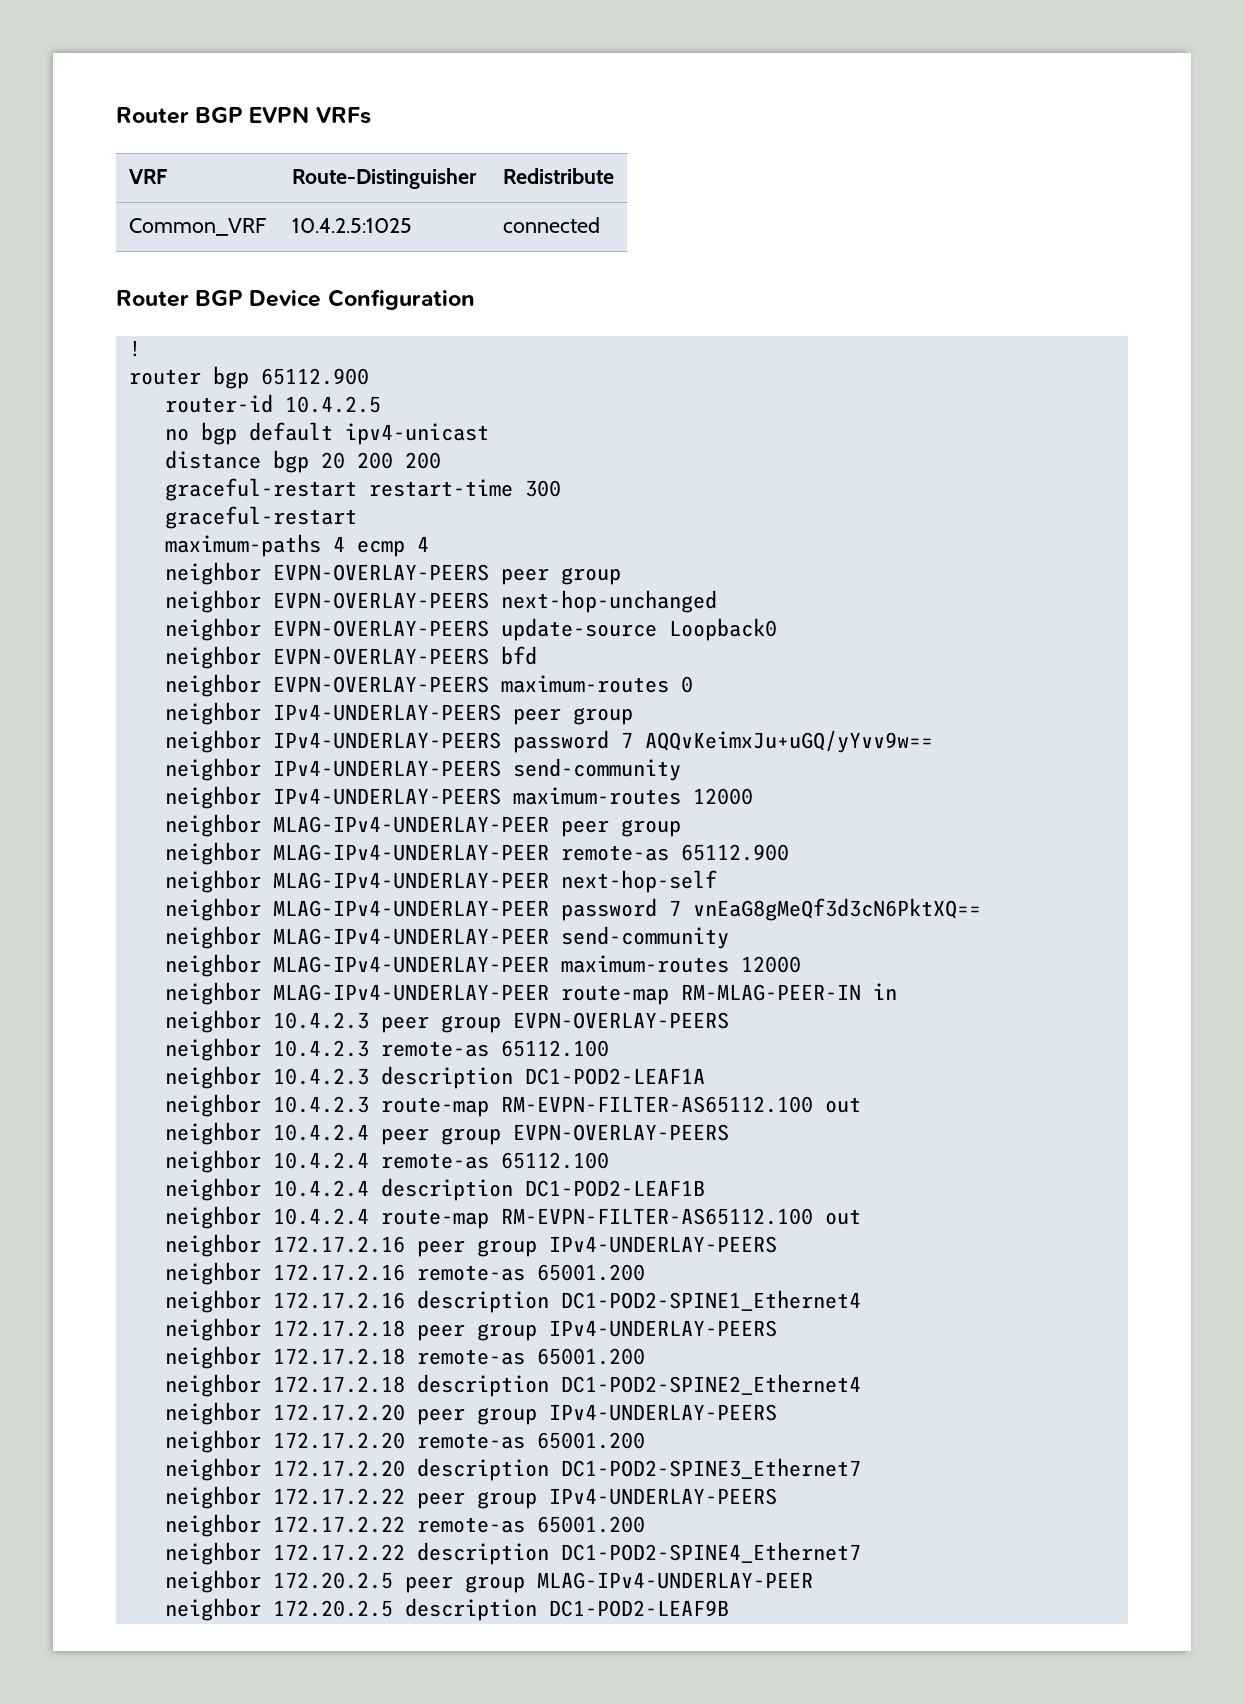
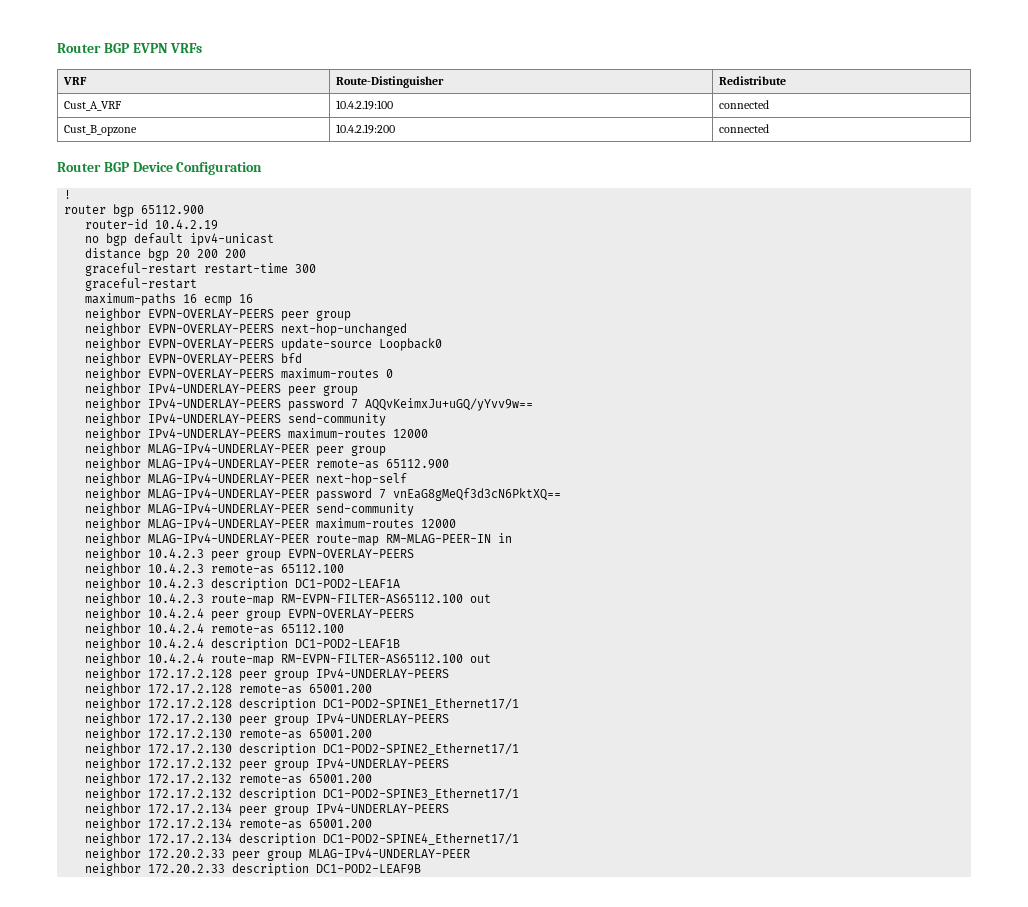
[128,218,266,236] [291,218,412,233] Common_VRF | 10.4.2.5:1025 -> [63,101,121,111] [335,100,393,110] [718,100,769,109] [63,125,137,136] [335,124,395,134] Cust_A_VRF | 10.4.2.19:100 | connected // Cust_B_opzone | 10.4.2.19:200
[284,396,381,413] 10.4.2.5 -> [155,219,219,230] 10.4.2.19
[332,536,429,557] 4 ecmp 4 -> [183,294,254,306] 16 ecmp 16
[272,1236,777,1257] [164,1262,645,1285] [164,1290,861,1313] [164,1318,777,1341] [164,1346,645,1369] [164,1374,861,1397] [164,1402,777,1425] [164,1430,645,1453] [164,1458,861,1481] [164,1486,777,1509] [164,1514,645,1537] [164,1542,861,1565] [164,1570,393,1593] 172.17.2.16 peer group IPv4-UNDERLAY-PEERS // neighbor 172.17.2.16 remote-as 65001.200 // neighbor 172.17.2.16 description DC1-POD2-SPINE1_Ethernet4 // neighbor 172.17.2.18 peer group IPv4-UNDERLAY-PEERS // neighbor 172.17.2.18 remote-as 65001.200 // neighbor 172.17.2.18 description DC1-POD2-SPINE2_Ethernet4 // neighbor 172.17.2.20 peer group IPv4-UNDERLAY-PEERS // neighbor 172.17.2.20 remote-as 65001.200 // neighbor 172.17.2.20 description DC1-POD2-SPINE3_Ethernet7 // neighbor 172.17.2.22 peer group IPv4-UNDERLAY-PEERS // neighbor 172.17.2.22 remote-as 65001.200 // neighbor 172.17.2.22 description DC1-POD2-SPINE4_Ethernet7 // neighbor 172.20.2.5 -> [148,668,450,681] [85,683,373,696] [85,698,520,711] [85,713,450,726] [85,728,373,741] [85,743,520,756] [85,758,450,771] [85,773,373,786] [85,788,520,801] [85,803,450,816] [85,818,373,831] [85,833,520,846] [85,848,226,861] 172.17.2.128 peer group IPv4-UNDERLAY-PEERS // neighbor 172.17.2.128 remote-as 65001.200 // neighbor 172.17.2.128 description DC1-POD2-SPINE1_Ethernet17/1 // neighbor 172.17.2.130 peer group IPv4-UNDERLAY-PEERS // neighbor 172.17.2.130 remote-as 65001.200 // neighbor 172.17.2.130 description DC1-POD2-SPINE2_Ethernet17/1 // neighbor 172.17.2.132 peer group IPv4-UNDERLAY-PEERS // neighbor 172.17.2.132 remote-as 65001.200 // neighbor 172.17.2.132 description DC1-POD2-SPINE3_Ethernet17/1 // neighbor 172.17.2.134 peer group IPv4-UNDERLAY-PEERS // neighbor 172.17.2.134 remote-as 65001.200 // neighbor 172.17.2.134 description DC1-POD2-SPINE4_Ethernet17/1 // neighbor 172.20.2.33
[272,1600,393,1617] 172.20.2.5 -> [148,864,226,874] 172.20.2.33

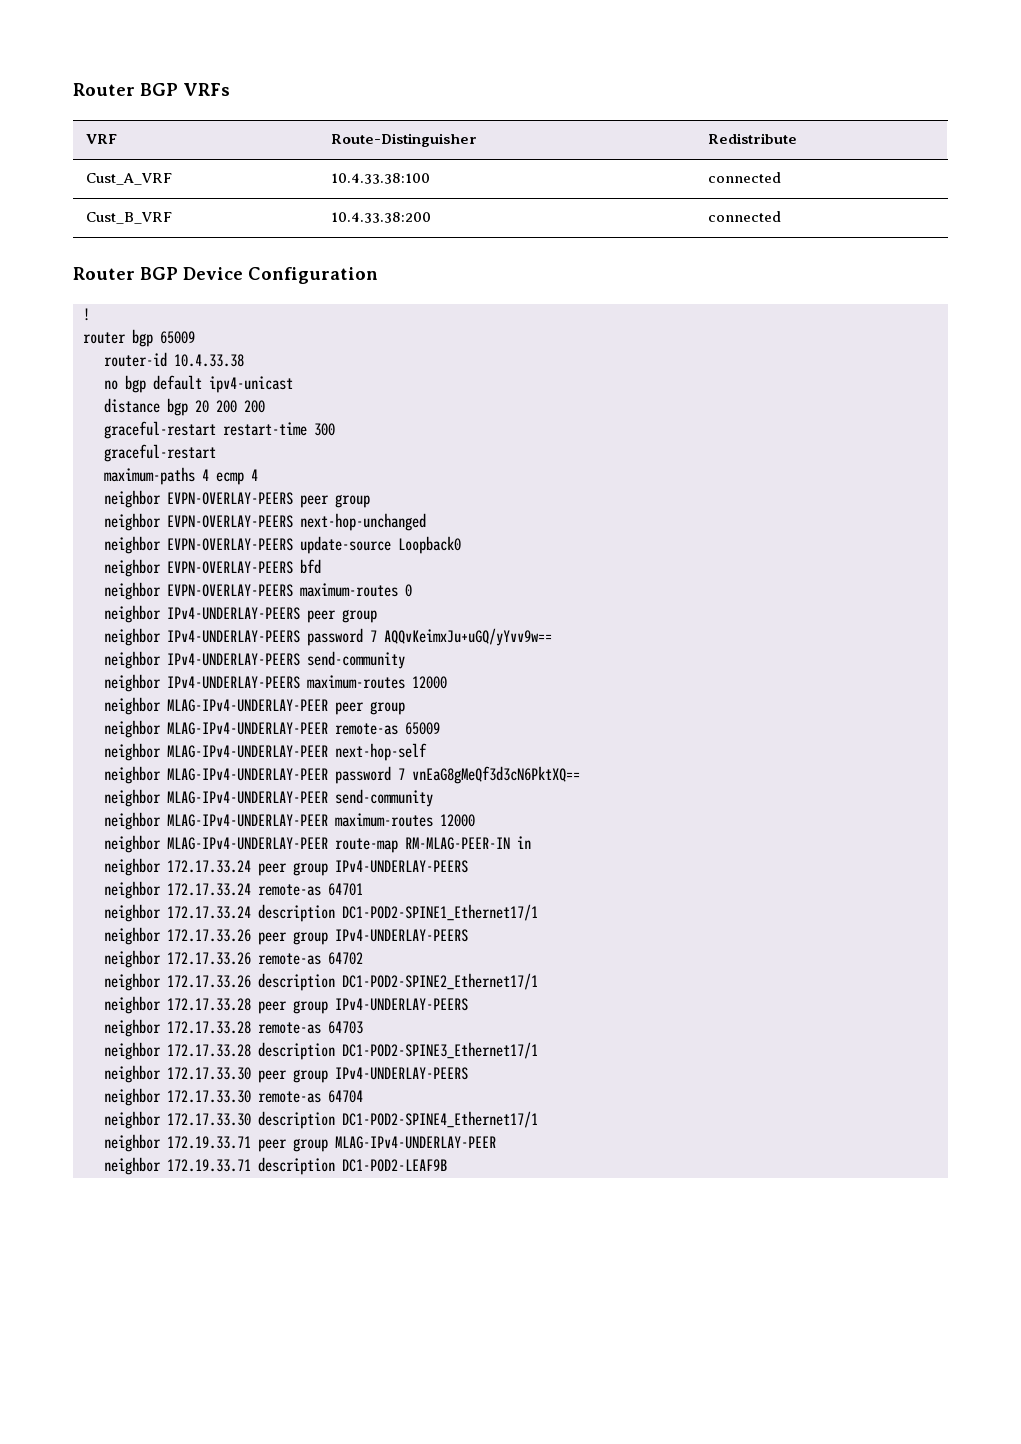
[57,43,168,53] Router BGP EVPN -> [73,83,178,96] Router BGP
[335,100,393,110] [718,100,769,109] [63,125,137,136] [335,124,395,134] 10.4.2.19:100 | connected // Cust_B_opzone | 10.4.2.19:200 -> [330,173,430,184] [707,172,781,183] [85,212,172,224] [330,212,431,223] 10.4.33.38:100 | connected // Cust_B_VRF | 10.4.33.38:200
[141,205,205,215] 65112.900 -> [159,331,195,344] 65009
[155,219,219,230] 10.4.2.19 -> [173,354,244,367] 10.4.33.38
[183,294,254,306] 16 ecmp 16 -> [201,469,258,485] 4 ecmp 4
[386,459,450,469] 65112.900 -> [404,722,440,735] 65009
[148,548,415,561] [85,563,345,576] [85,578,401,591] [85,593,492,606] [85,608,415,621] [85,623,345,636] [85,638,401,651] [85,653,492,666] [85,668,450,681] [85,683,373,696] [85,698,233,711] 10.4.2.3 peer group EVPN-OVERLAY-PEERS // neighbor 10.4.2.3 remote-as 65112.100 // neighbor 10.4.2.3 description DC1-POD2-LEAF1A // neighbor 10.4.2.3 route-map RM-EVPN-FILTER-AS65112.100 out // neighbor 10.4.2.4 peer group EVPN-OVERLAY-PEERS // neighbor 10.4.2.4 remote-as 65112.100 // neighbor 10.4.2.4 description DC1-POD2-LEAF1B // neighbor 10.4.2.4 route-map RM-EVPN-FILTER-AS65112.100 out // neighbor 172.17.2.128 peer group IPv4-UNDERLAY-PEERS // neighbor 172.17.2.128 remote-as 65001.200 // neighbor 172.17.2.128 -> [166,860,468,876] [103,881,363,899] [103,904,251,922] 172.17.33.24 peer group IPv4-UNDERLAY-PEERS // neighbor 172.17.33.24 remote-as 64701 // neighbor 172.17.33.24
[148,713,450,726] [85,728,373,741] [85,743,233,756] 172.17.2.130 peer group IPv4-UNDERLAY-PEERS // neighbor 172.17.2.130 remote-as 65001.200 // neighbor 172.17.2.130 -> [166,929,468,945] [103,950,363,968] [103,973,251,991] 172.17.33.26 peer group IPv4-UNDERLAY-PEERS // neighbor 172.17.33.26 remote-as 64702 // neighbor 172.17.33.26
[148,758,450,771] [85,773,373,786] [85,788,233,801] 172.17.2.132 peer group IPv4-UNDERLAY-PEERS // neighbor 172.17.2.132 remote-as 65001.200 // neighbor 172.17.2.132 -> [166,998,468,1014] [103,1019,363,1037] [103,1042,251,1060] 172.17.33.28 peer group IPv4-UNDERLAY-PEERS // neighbor 172.17.33.28 remote-as 64703 // neighbor 172.17.33.28
[148,803,450,816] [85,818,373,831] [85,833,233,846] 172.17.2.134 peer group IPv4-UNDERLAY-PEERS // neighbor 172.17.2.134 remote-as 65001.200 // neighbor 172.17.2.134 -> [166,1067,468,1083] [103,1088,363,1106] [103,1111,251,1129] 172.17.33.30 peer group IPv4-UNDERLAY-PEERS // neighbor 172.17.33.30 remote-as 64704 // neighbor 172.17.33.30
[148,849,226,859] 172.20.2.33 -> [166,1136,251,1149] 172.19.33.71
[148,864,226,874] 172.20.2.33 -> [166,1159,251,1172] 172.19.33.71

